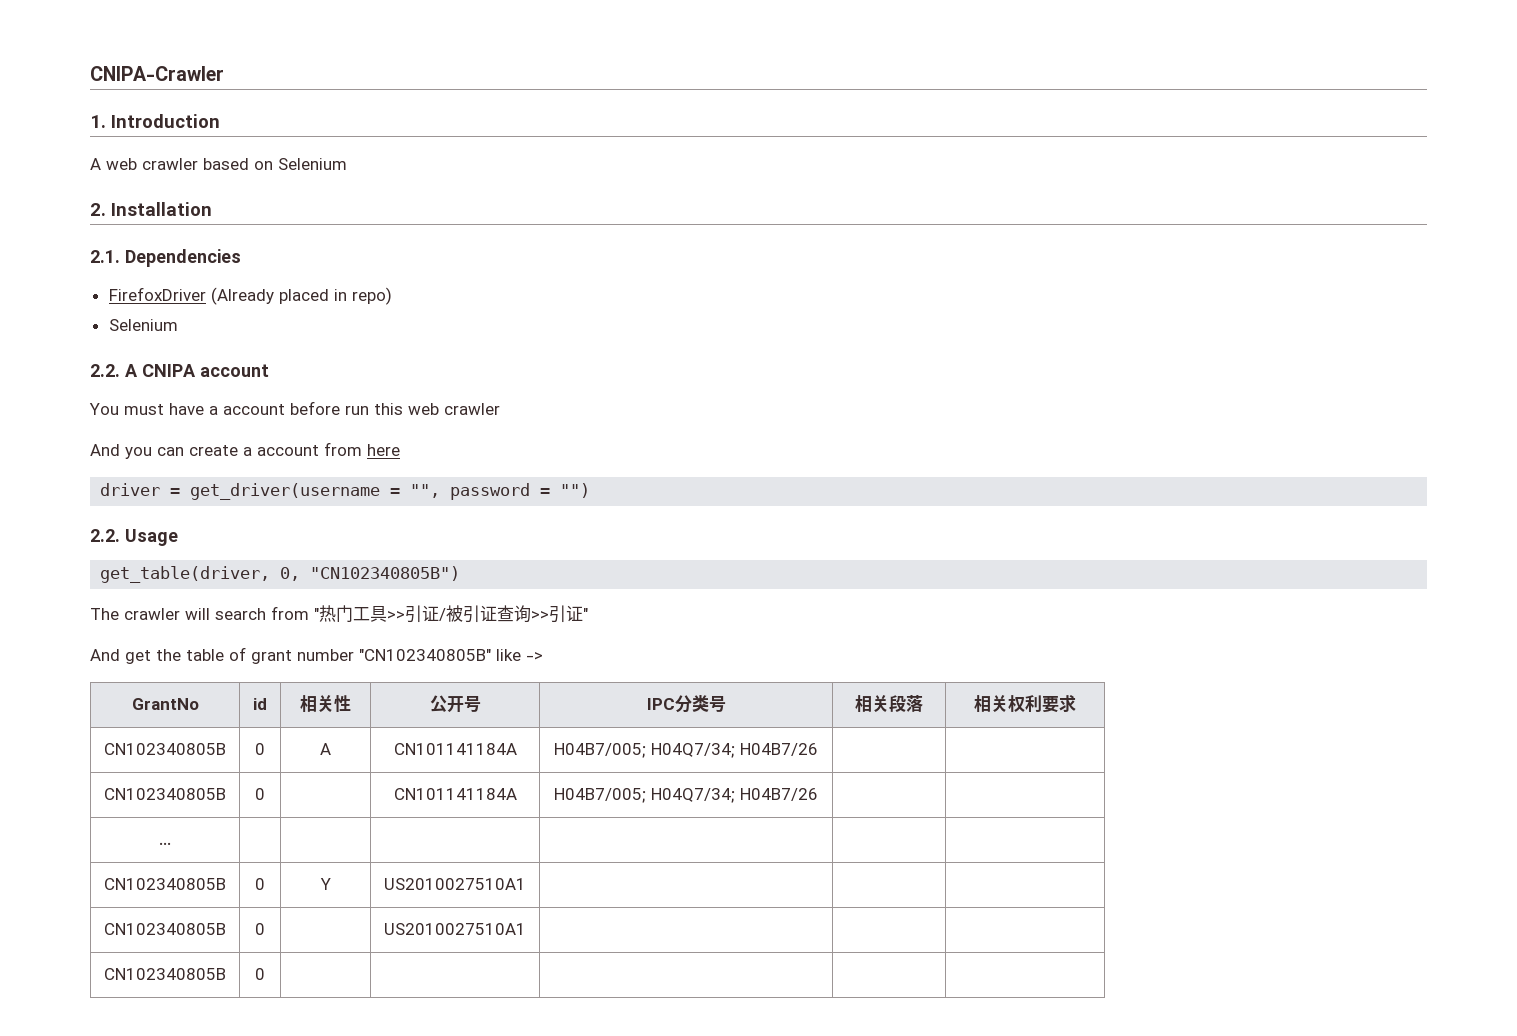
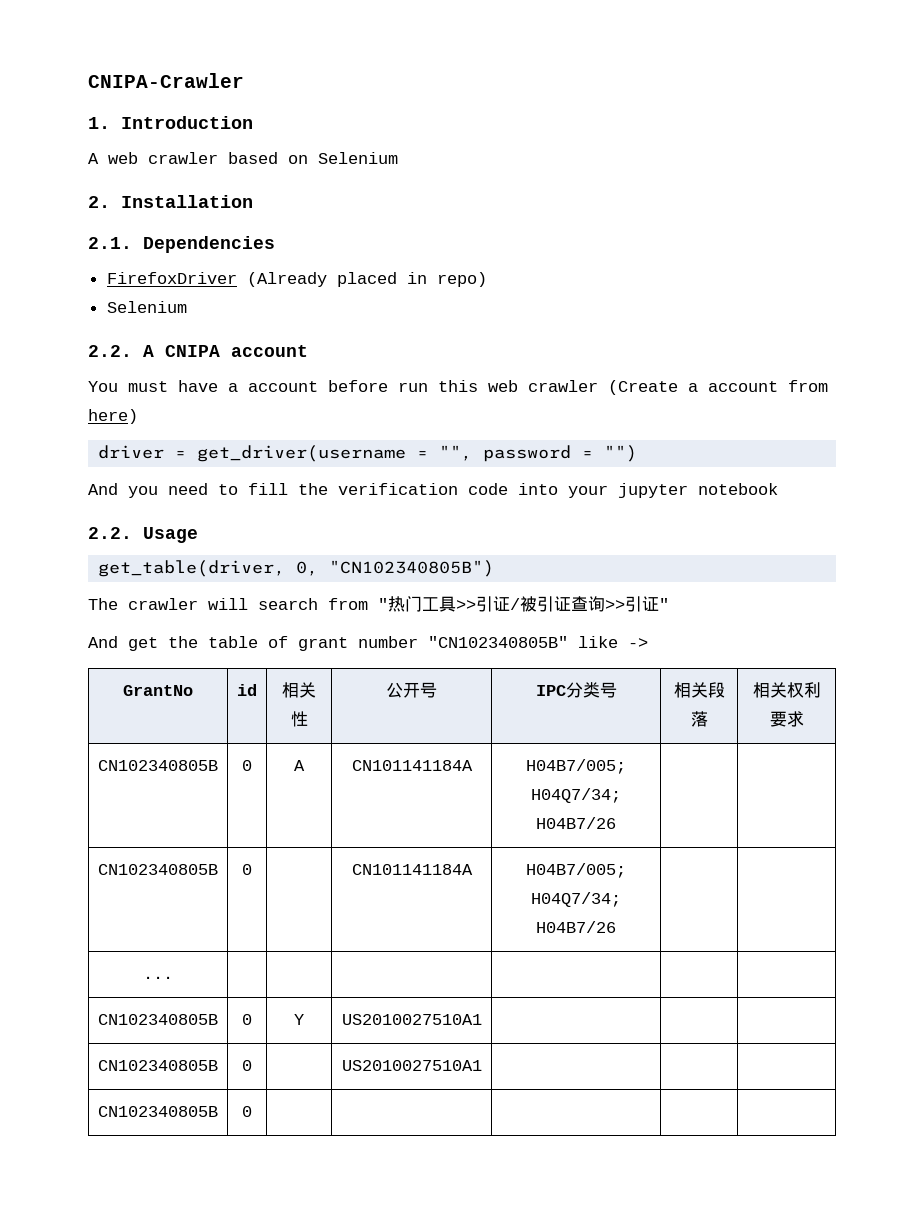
[90,444,238,459] // And you can create -> [608,380,678,395] (Create
[367,444,400,456] here -> [88,409,138,424] here)
(591, 490) none -> [88,483,778,498] // And you need to fill the verification code into your jupyter notebook

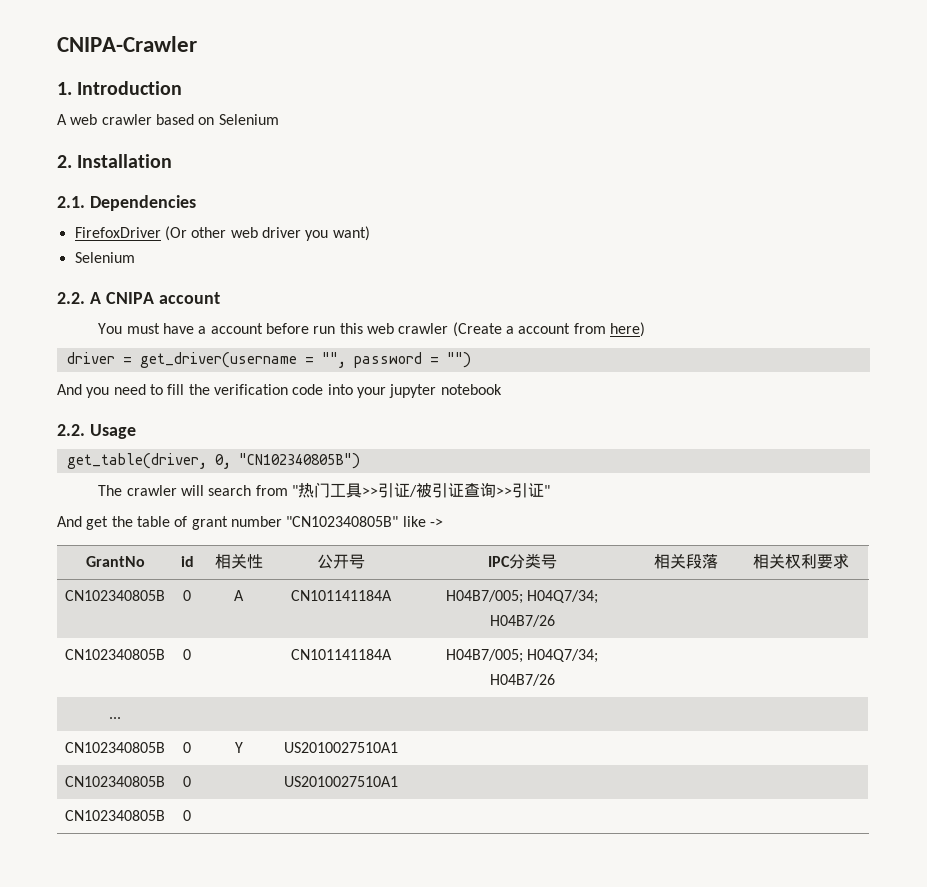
[246,272,487,287] (Already placed in repo) -> [164,226,370,241] (Or other web driver you want)

